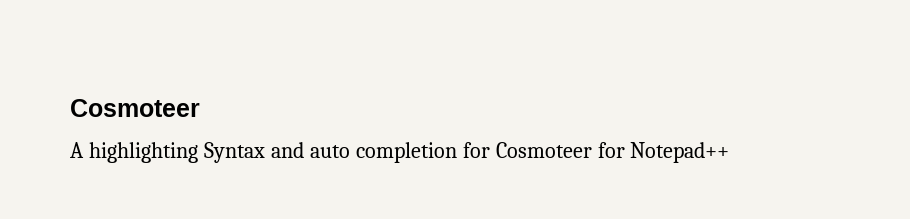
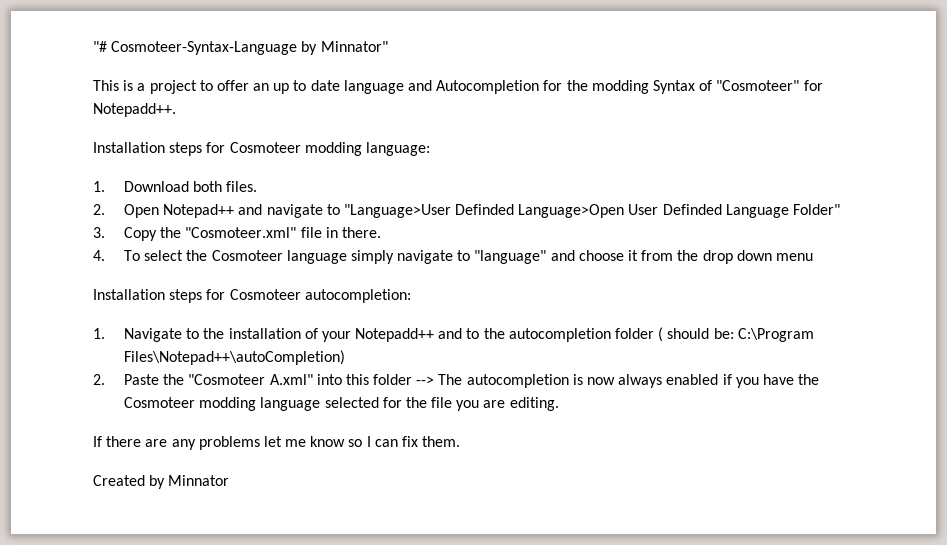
[70,99,200,117] [70,142,730,163] Cosmoteer // A highlighting Syntax and auto completion for Cosmoteer for Notepad++ -> [93,41,388,55] [93,80,823,94] [93,103,176,117] [93,142,430,156] [93,181,258,192] [93,204,840,218] [93,227,381,241] [93,250,813,264] [93,289,411,303] [93,327,814,342] [123,350,345,365] [93,374,820,388] [123,397,559,411] [93,436,461,450] [93,475,230,489] "# Cosmoteer-Syntax-Language by Minnator" // This is a project to offer an up to date language and Autocompletion for the modding Syntax of "Cosmoteer" for Notepadd++. // Installation steps for Cosmoteer modding language: // 1. Download both files. // 2. Open Notepad++ and navigate to "Language>User Definded Language>Open User Definded Language Folder" // 3. Copy the "Cosmoteer.xml" file in there. // 4. To select the Cosmoteer language simply navigate to "language" and choose it from the drop down menu // Installation steps for Cosmoteer autocompletion: // 1. Navigate to the installation of your Notepadd++ and to the autocompletion folder ( should be: C:\Program Files\Notepad++\autoCompletion) // 2. Paste the "Cosmoteer A.xml" into this folder --> The autocompletion is now always enabled if you have the Cosmoteer modding language selected for the file you are editing. // If there are any problems let me know so I can fix them. // Created by Minnator

